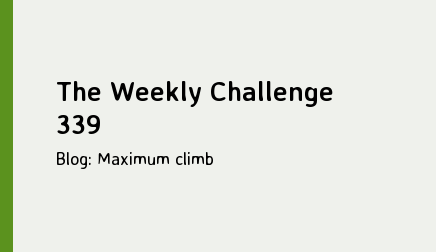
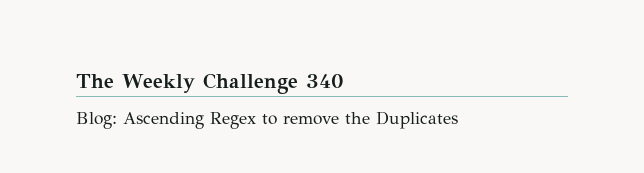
[56,115,101,134] 339 -> [305,74,344,88] 340
[97,152,214,165] Maximum climb -> [123,111,458,129] Ascending Regex to remove the Duplicates

